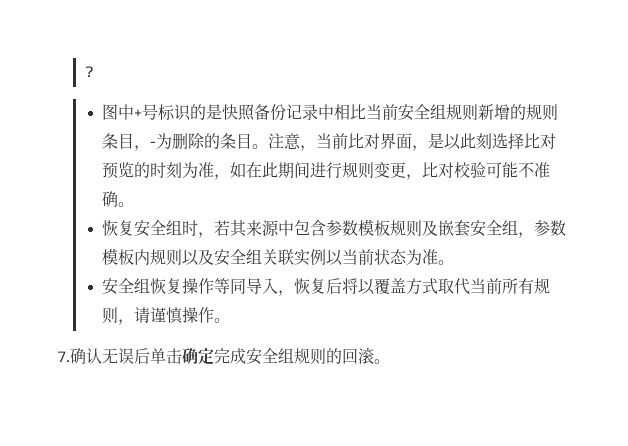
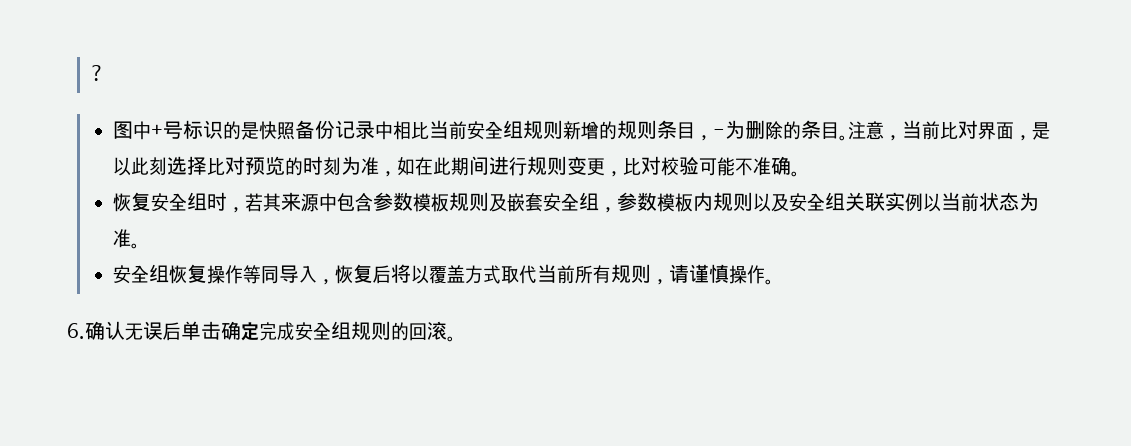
[57,351,70,362] 7. -> [67,323,85,339] 6.

